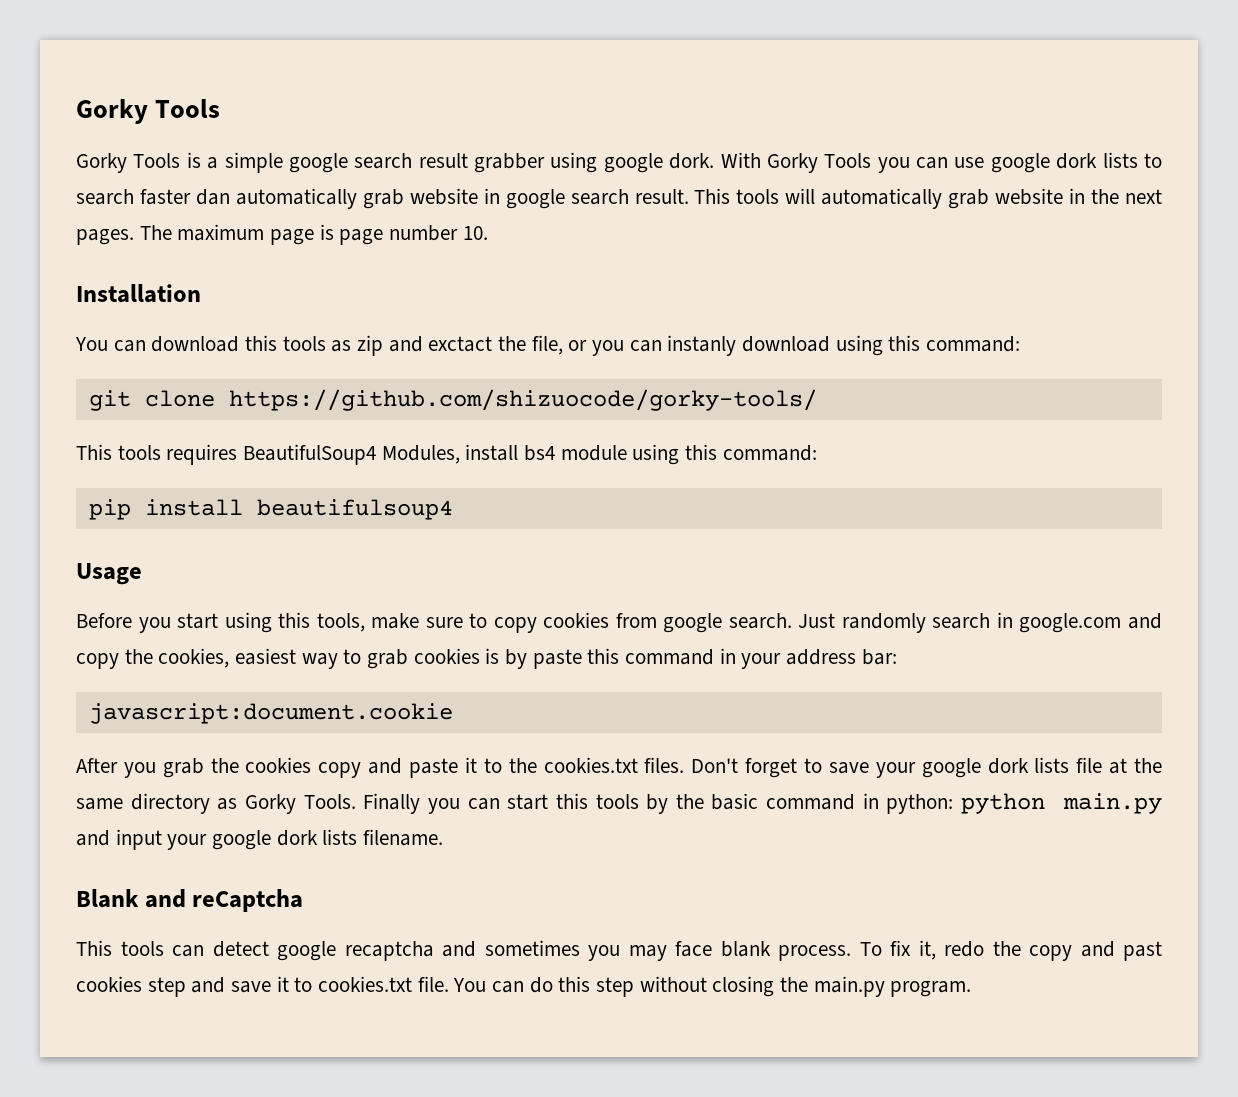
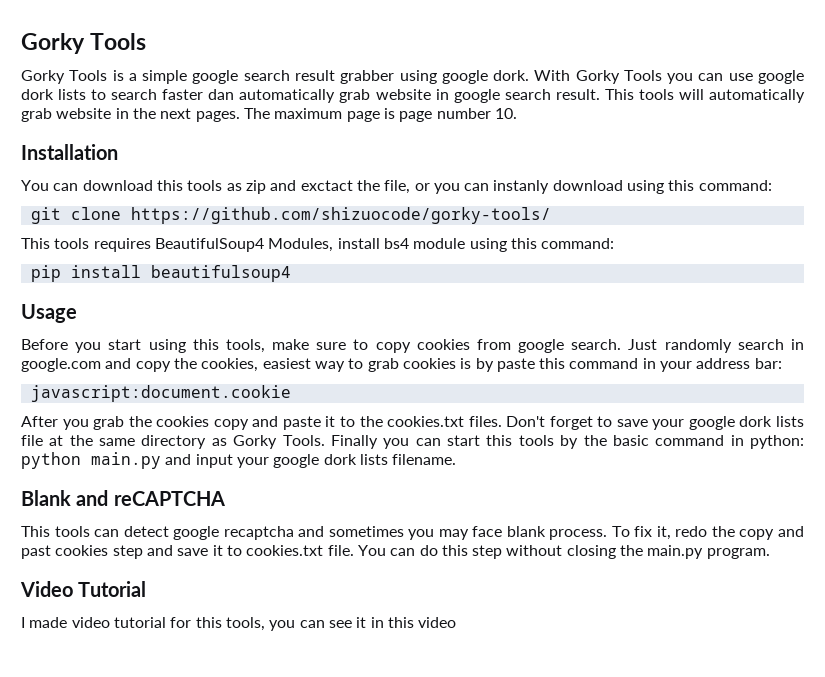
[192,889,304,912] reCaptcha -> [113,491,225,506] reCAPTCHA
(972, 989) none -> [20,581,147,597] [21,617,457,631] // Video Tutorial // I made video tutorial for this tools, you can see it in this video

